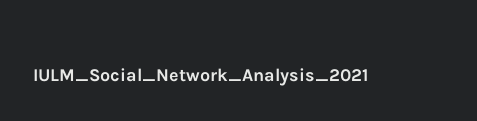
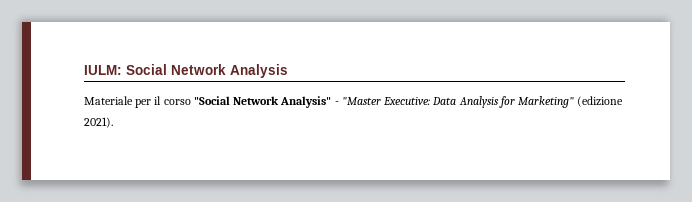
[33,68,368,86] IULM_Social_Network_Analysis_2021 -> [84,64,288,78] [84,96,624,108] [84,117,113,128] IULM: Social Network Analysis // Materiale per il corso "Social Network Analysis" - "Master Executive: Data Analysis for Marketing" (edizione 2021).

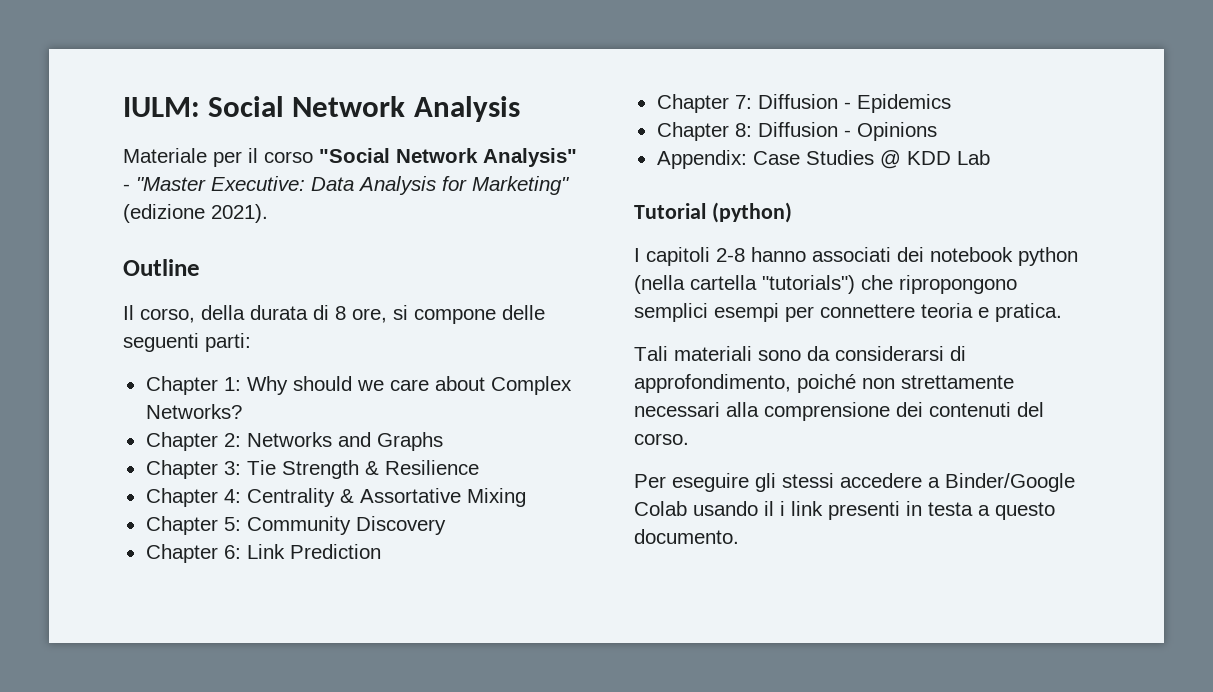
(113, 122) none -> [123,259,200,276] [123,305,545,324] [123,333,251,352] [145,376,572,395] [145,404,242,419] [145,432,443,451] [145,460,479,479] [145,488,526,507] [145,516,446,535] [145,544,381,563] [656,94,951,113] [656,122,937,141] [656,150,990,169] [634,202,792,223] [634,247,1078,266] [634,275,1017,294] [634,303,1062,322] [634,346,966,361] [634,374,1014,393] [634,402,1044,421] [634,433,689,445] [634,473,1075,492] [634,501,1055,520] [634,529,739,544] // Outline // Il corso, della durata di 8 ore, si compone delle seguenti parti: // Chapter 1: Why should we care about Complex Networks? // Chapter 2: Networks and Graphs // Chapter 3: Tie Strength & Resilience // Chapter 4: Centrality & Assortative Mixing // Chapter 5: Community Discovery // Chapter 6: Link Prediction // Chapter 7: Diffusion - Epidemics // Chapter 8: Diffusion - Opinions // Appendix: Case Studies @ KDD Lab // Tutorial (python) // I capitoli 2-8 hanno associati dei notebook python (nella cartella "tutorials") che ripropongono semplici esempi per connettere teoria e pratica. // Tali materiali sono da considerarsi di approfondimento, poiché non strettamente necessari alla comprensione dei contenuti del corso. // Per eseguire gli stessi accedere a Binder/Google Colab usando il i link presenti in testa a questo documento.

